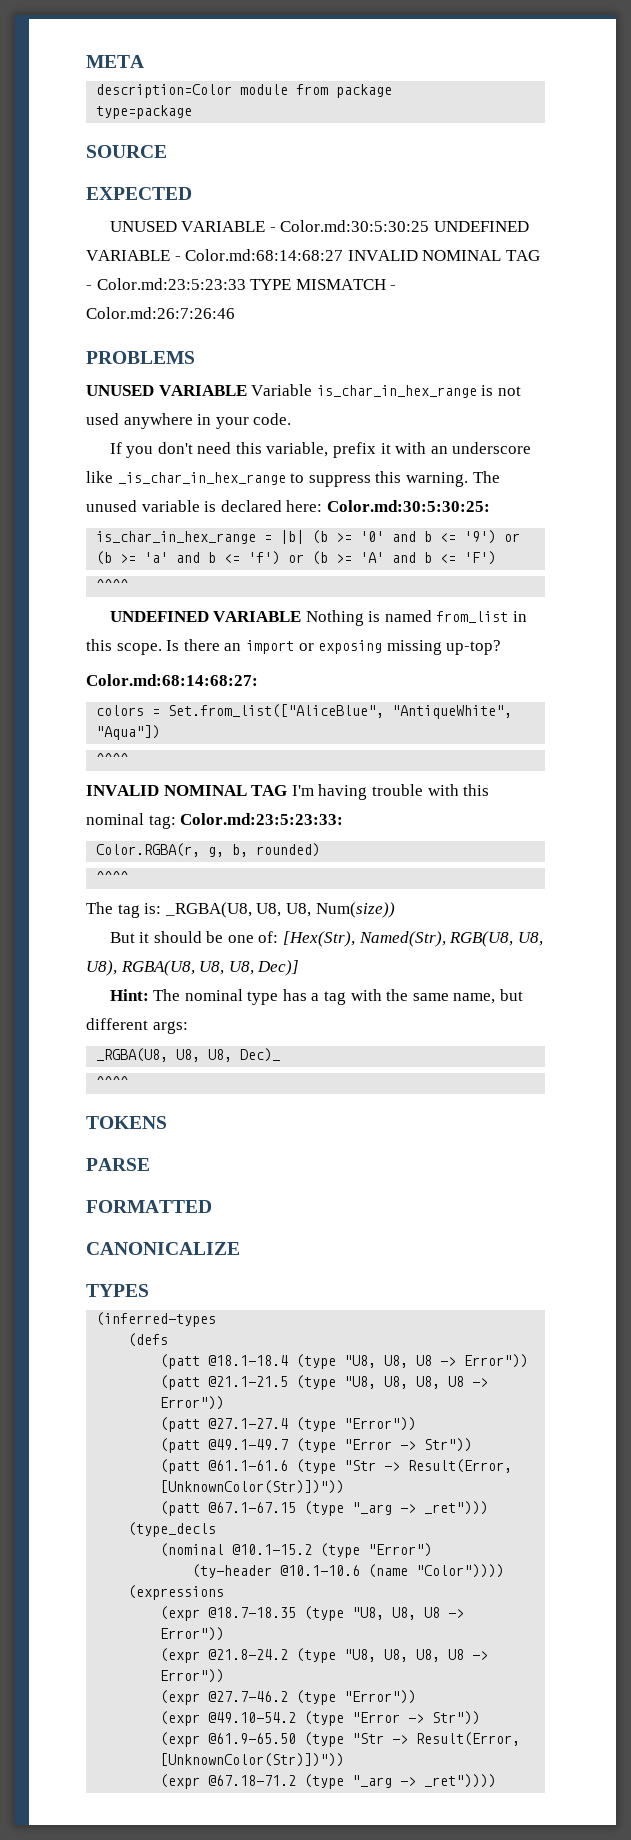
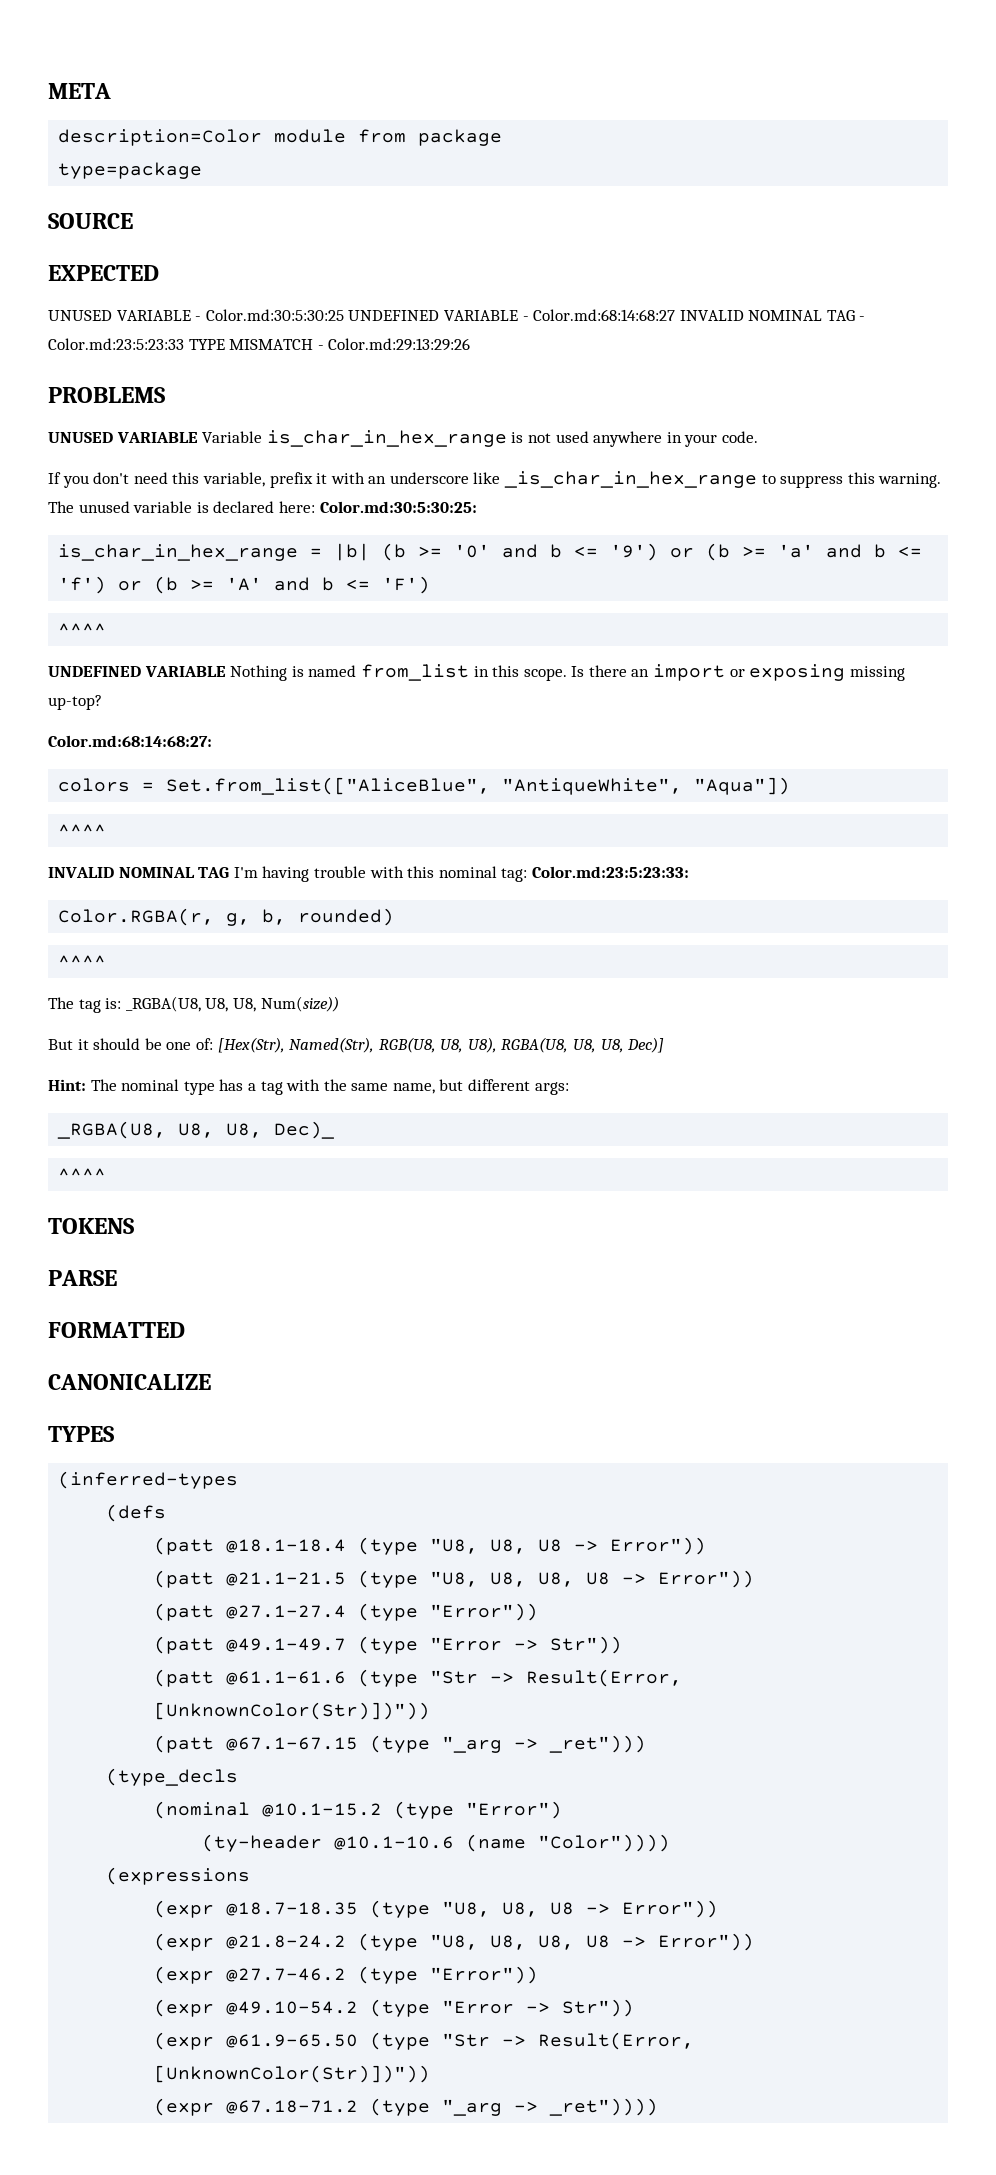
[86,307,235,319] Color.md:26:7:26:46 -> [328,338,471,351] Color.md:29:13:29:26

